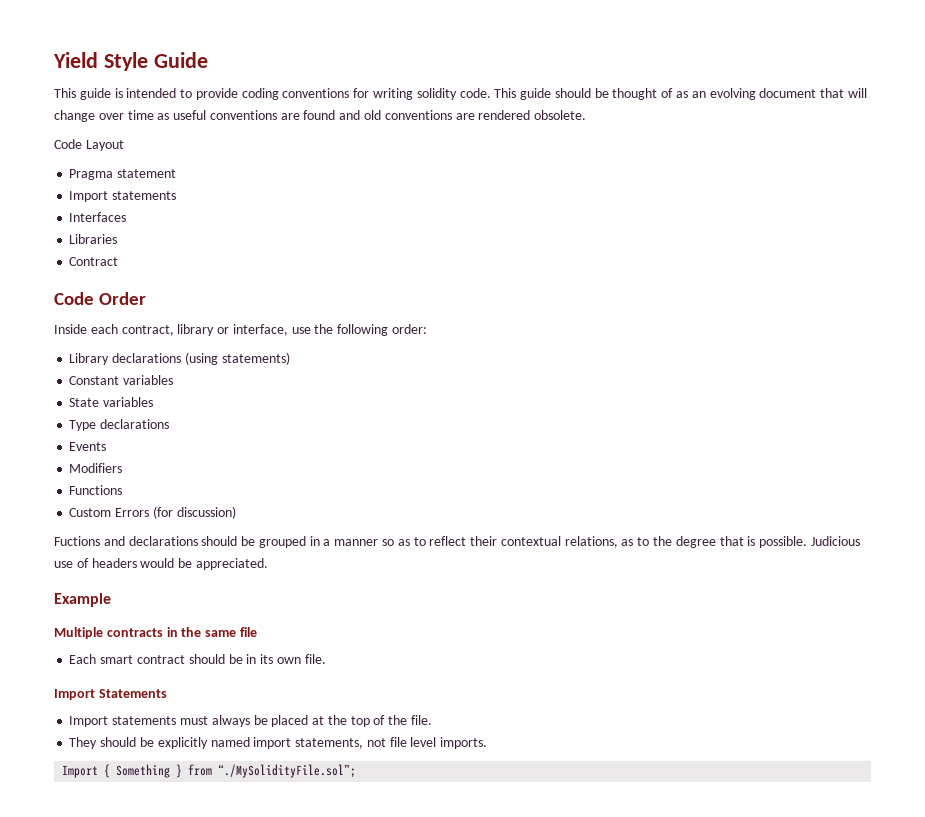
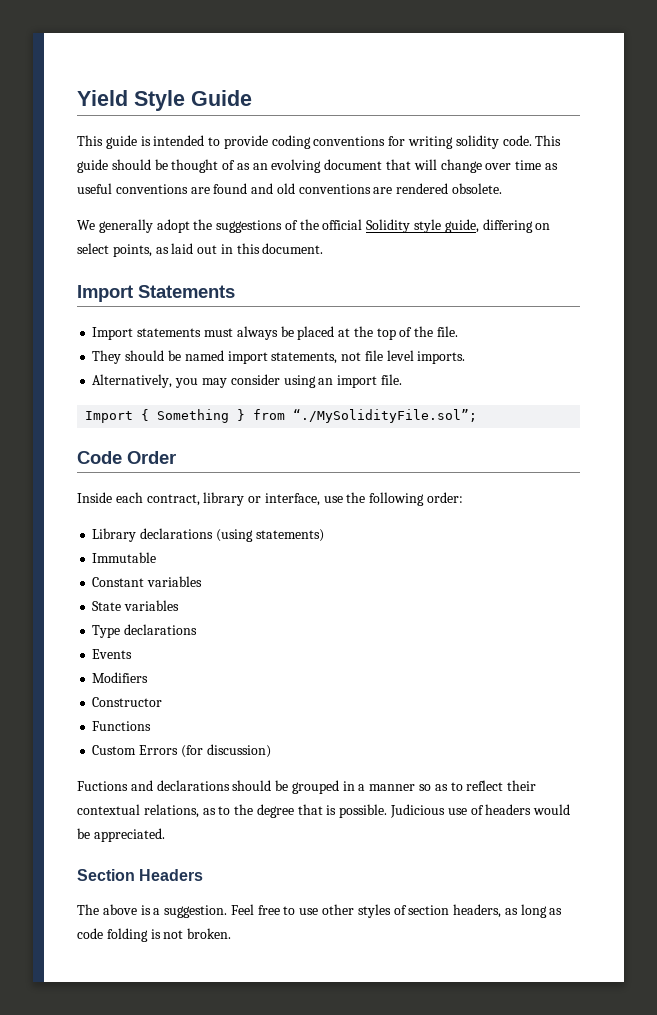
[54,139,124,151] [69,169,177,180] [69,191,177,202] [69,212,127,222] [69,234,118,244] [69,257,119,266] Code Layout // Pragma statement // Import statements // Interfaces // Libraries // Contract -> [77,219,551,233] [77,243,324,257] [77,285,235,302] [92,326,458,340] [92,350,466,364] [92,374,402,388] [85,409,478,423] We generally adopt the suggestions of the official Solidity style guide, differing on select points, as laid out in this document. // Import Statements // Import statements must always be placed at the top of the file. // They should be named import statements, not file level imports. // Alternatively, you may consider using an import file. // Import { Something } from “./MySolidityFile.sol”;
(290, 358) none -> [92,552,157,563] // Immutable
(123, 468) none -> [92,697,163,707] // Constructor
[54,593,111,607] [54,627,257,639] [69,654,326,664] [54,689,167,700] [69,715,432,727] [69,737,488,749] [62,764,357,778] Example // Multiple contracts in the same file // Each smart contract should be in its own file. // Import Statements // Import statements must always be placed at the top of the file. // They should be explicitly named import statements, not file level imports. // Import { Something } from “./MySolidityFile.sol”; -> [77,869,204,881] [77,904,563,918] [77,928,232,942] Section Headers // The above is a suggestion. Feel free to use other styles of section headers, as long as code folding is not broken.

